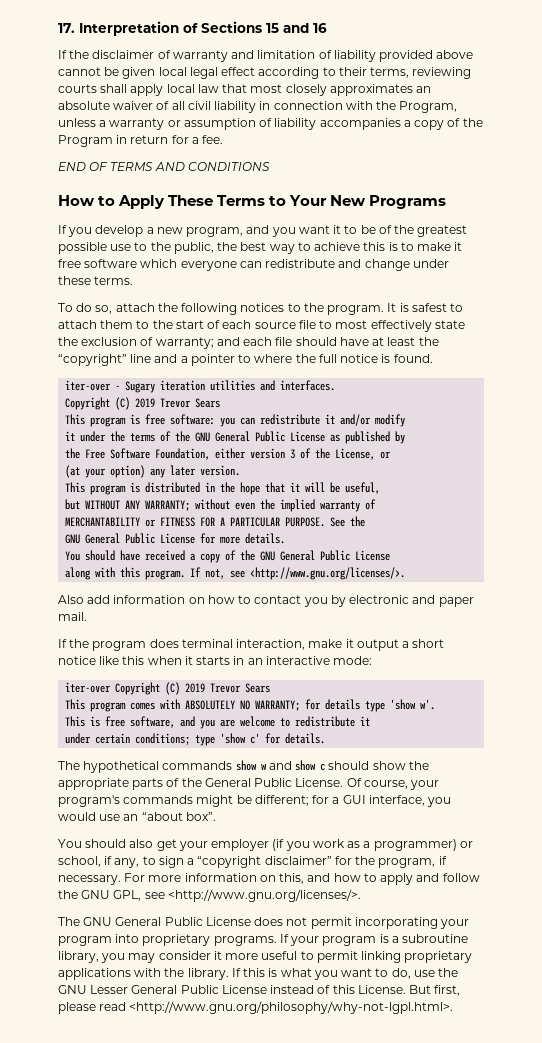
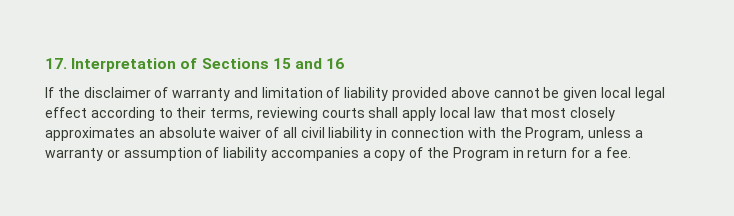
[58,162,270,171] [58,195,447,209] [58,225,468,237] [58,242,463,254] [58,259,449,271] [58,276,134,285] [58,303,464,315] [58,320,465,332] [58,337,439,349] [58,354,433,366] [65,380,336,393] [65,397,221,410] [65,414,406,427] [65,431,406,444] [65,448,392,460] [65,465,241,478] [65,482,381,495] [65,499,377,512] [65,516,366,527] [65,533,286,544] [65,550,391,563] [65,567,406,580] [58,595,474,607] [58,612,87,621] [58,639,445,651] [58,656,373,665] [65,682,271,695] [65,699,436,712] [65,716,371,729] [65,733,326,746] [58,760,429,773] [58,778,440,790] [58,795,452,807] [58,812,216,821] [58,839,473,851] [58,856,447,868] [58,873,480,885] [58,889,361,902] [58,917,470,929] [58,934,469,946] [58,951,473,963] [58,968,459,980] [58,985,461,996] [58,1001,454,1014] // END OF TERMS AND CONDITIONS // How to Apply These Terms to Your New Programs // If you develop a new program, and you want it to be of the greatest possible use to the public, the best way to achieve this is to make it free software which everyone can redistribute and change under these terms. // To do so, attach the following notices to the program. It is safest to attach them to the start of each source file to most effectively state the exclusion of warranty; and each file should have at least the “copyright” line and a pointer to where the full notice is found. // iter-over - Sugary iteration utilities and interfaces. // Copyright (C) 2019 Trevor Sears // This program is free software: you can redistribute it and/or modify // it under the terms of the GNU General Public License as published by // the Free Software Foundation, either version 3 of the License, or // (at your option) any later version. // This program is distributed in the hope that it will be useful, // but WITHOUT ANY WARRANTY; without even the implied warranty of // MERCHANTABILITY or FITNESS FOR A PARTICULAR PURPOSE. See the // GNU General Public License for more details. // You should have received a copy of the GNU General Public License // along with this program. If not, see <http://www.gnu.org/licenses/>. // Also add information on how to contact you by electronic and paper mail. // If the program does terminal interaction, make it output a short notice like this when it starts in an interactive mode: // iter-over Copyright (C) 2019 Trevor Sears // This program comes with ABSOLUTELY NO WARRANTY; for details type 'show w'. // This is free software, and you are welcome to redistribute it // under certain conditions; type 'show c' for details. // The hypothetical commands show w and show c should show the appropriate parts of the General Public License. Of course, your program's commands might be different; for a GUI interface, you would use an “about box”. // You should also get your employer (if you work as a programmer) or school, if any, to sign a “copyright disclaimer” for the program, if necessary. For more information on this, and how to apply and follow the GNU GPL, see <http://www.gnu.org/licenses/>. // The GNU General Public License does not permit incorporating your program into proprietary programs. If your program is a subroutine library, you may consider it more useful to permit linking proprietary applications with the library. If this is what you want to do, use the GNU Lesser General Public License instead of this License. But first, please read <http://www.gnu.org/philosophy/why-not-lgpl.html>. -> (631, 152) none

